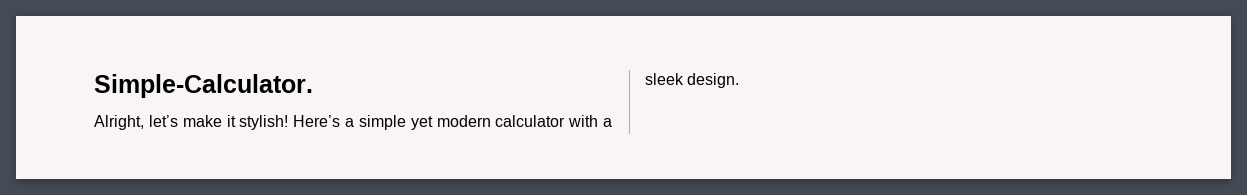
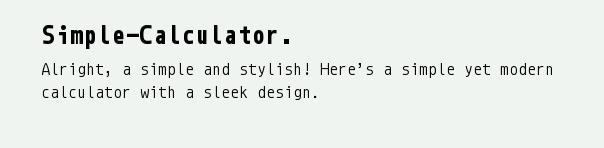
[148,115,236,127] let’s make it -> [122,63,230,78] a simple and

